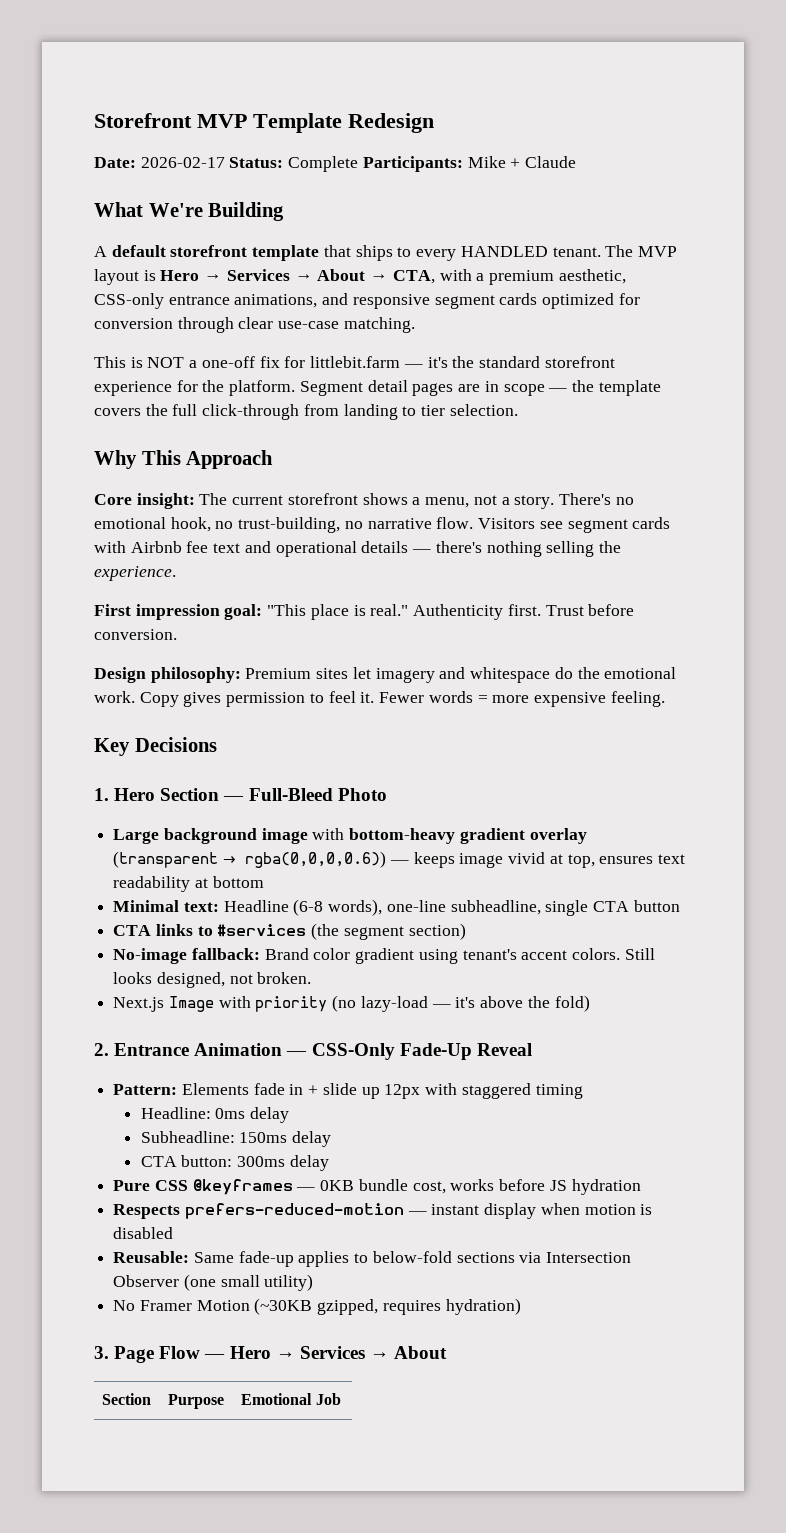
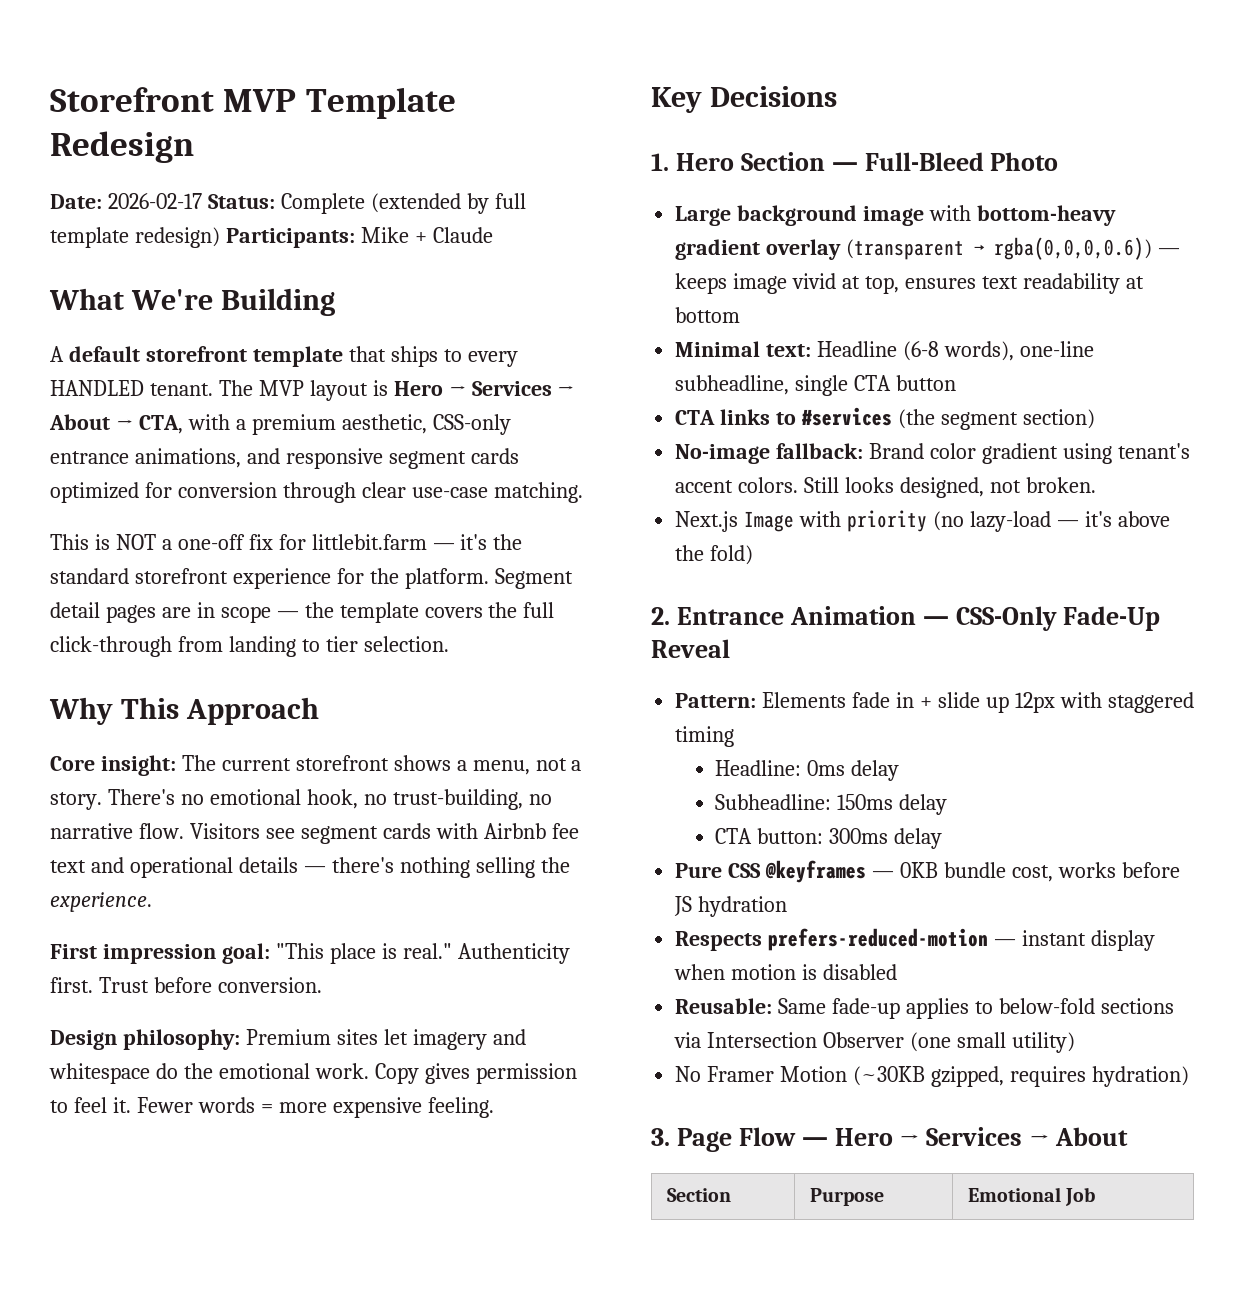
(359, 164) none -> [370,193,526,214] [50,227,220,248] (extended by full template redesign)

